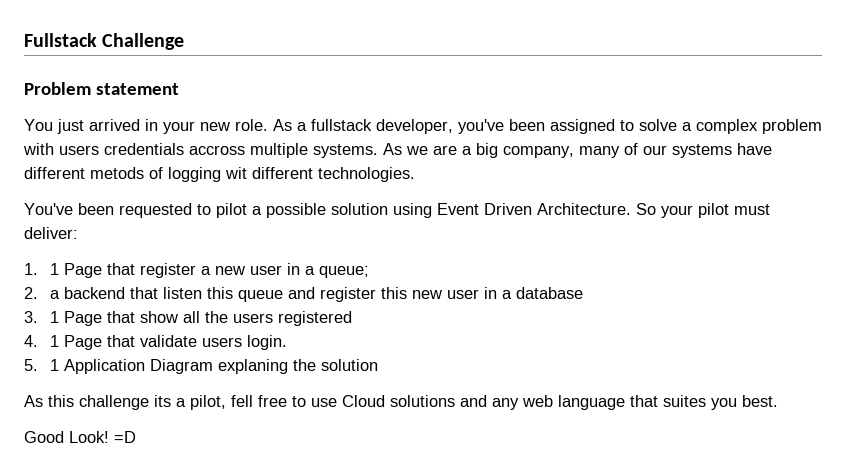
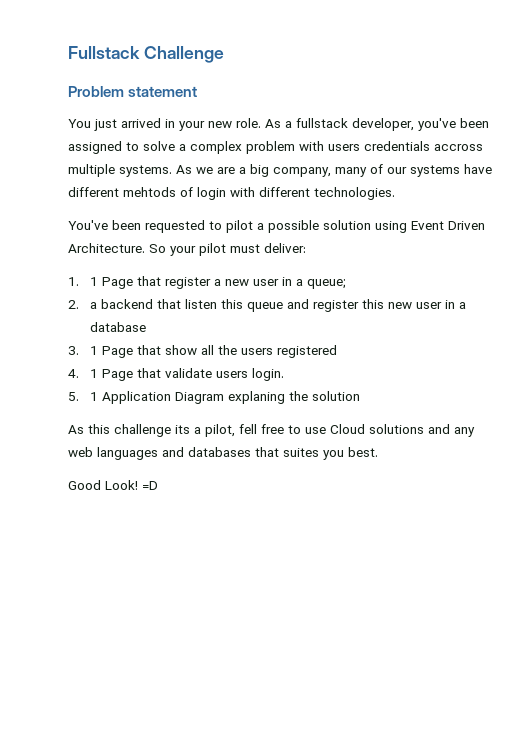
[90,167,247,182] metods of logging wit -> [123,187,255,200] mehtods of login with
[558,395,625,410] language -> [97,447,251,460] languages and databases

